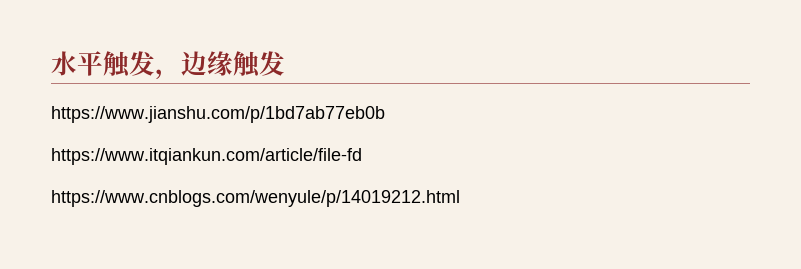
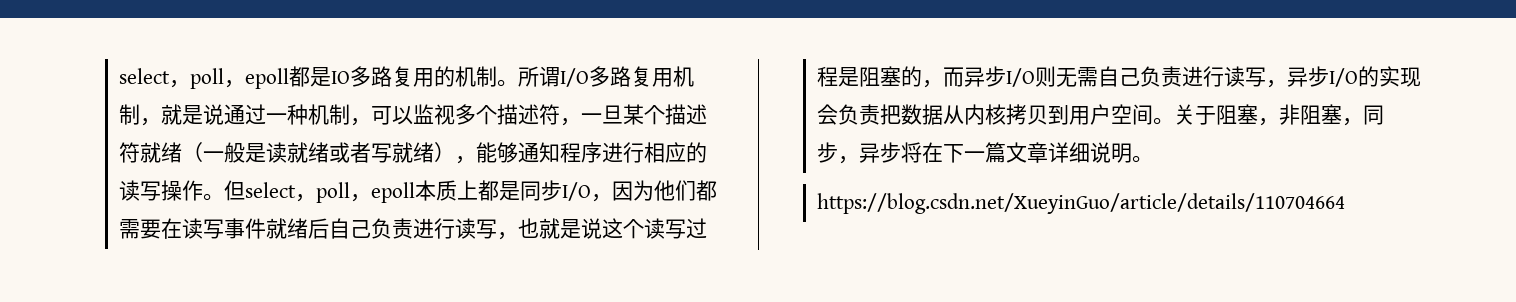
[51,51,285,80] [51,106,385,123] [51,148,362,165] [51,190,460,207] 水平触发，边缘触发 // https://www.jianshu.com/p/1bd7ab77eb0b // https://www.itqiankun.com/article/file-fd // https://www.cnblogs.com/wenyule/p/14019212.html -> [119,66,695,89] [119,104,708,126] [119,142,708,164] [119,180,718,203] [119,218,708,240] [817,66,1422,88] [817,104,1385,126] [817,142,1154,164] [817,193,1346,214] select，poll，epoll都是IO多路复用的机制。所谓I/O多路复用机制，就是说通过一种机制，可以监视多个描述符，一旦某个描述符就绪（一般是读就绪或者写就绪），能够通知程序进行相应的读写操作。但select，poll，epoll本质上都是同步I/O，因为他们都需要在读写事件就绪后自己负责进行读写，也就是说这个读写过程是阻塞的，而异步I/O则无需自己负责进行读写，异步I/O的实现会负责把数据从内核拷贝到用户空间。关于阻塞，非阻塞，同步，异步将在下一篇文章详细说明。 // https://blog.csdn.net/XueyinGuo/article/details/110704664

